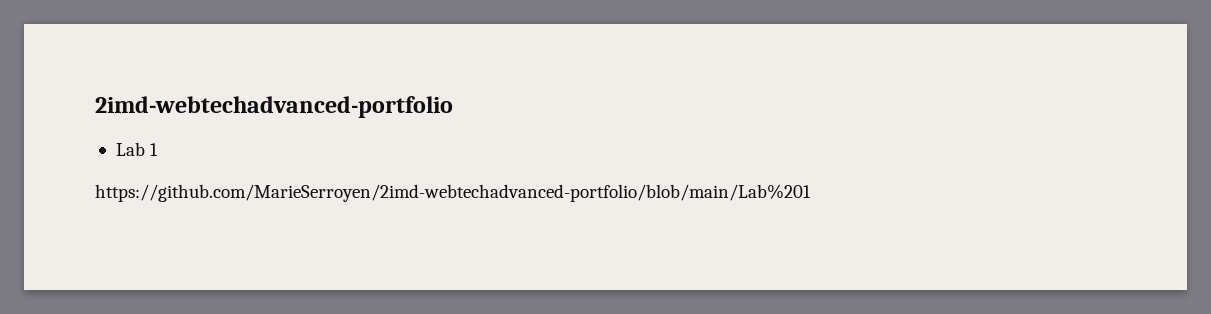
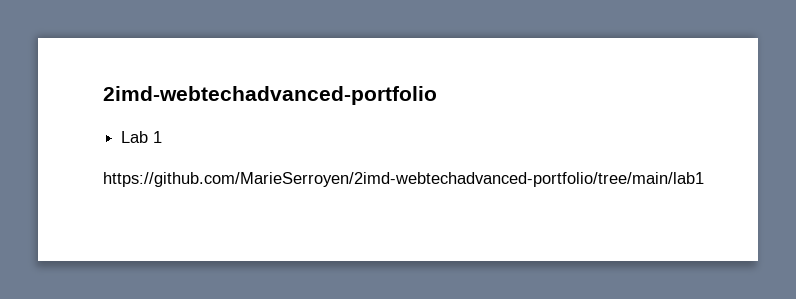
[95,184,811,202] https://github.com/MarieSerroyen/2imd-webtechadvanced-portfolio/blob/main/Lab%201 -> [103,172,704,187] https://github.com/MarieSerroyen/2imd-webtechadvanced-portfolio/tree/main/lab1

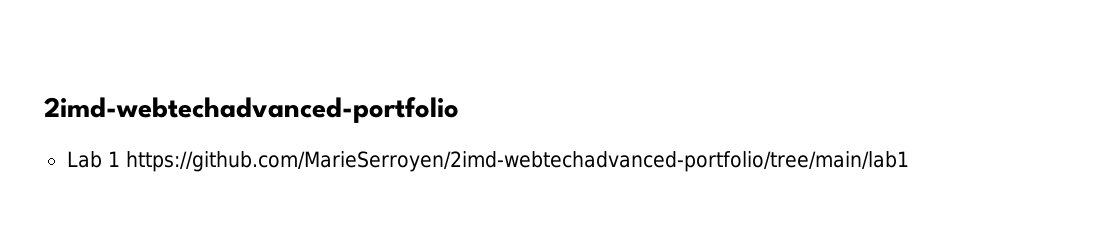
(163, 137) // -> (120, 159) none

